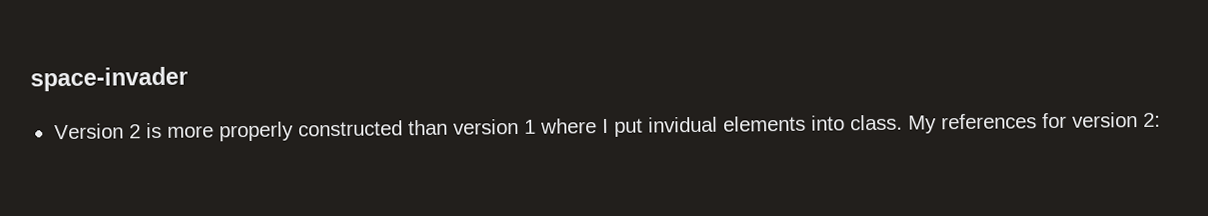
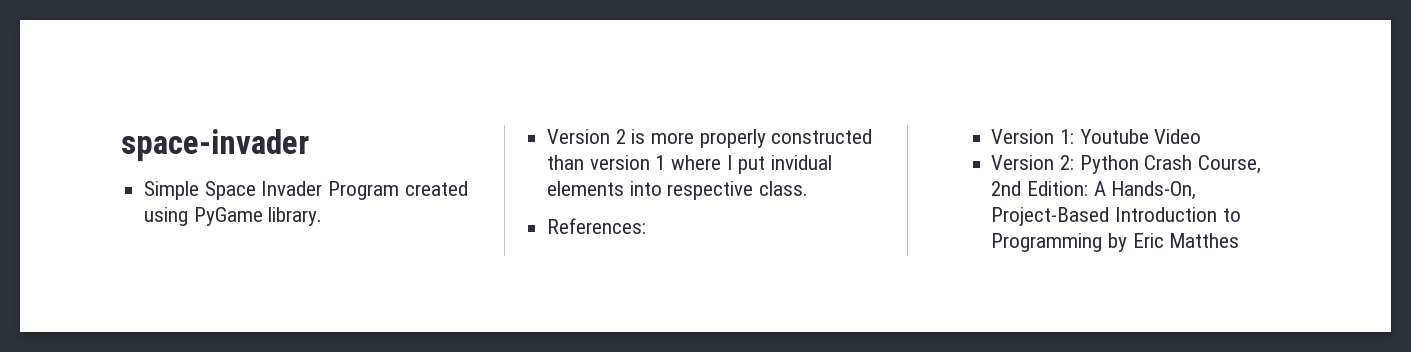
(188, 79) none -> [144,181,468,200] [144,207,323,226] // Simple Space Invader Program created using PyGame library.
(845, 123) none -> [667,181,754,200] respective
[907,112,1161,134] My references for version 2: -> [547,218,647,234] [991,129,1202,144] [991,155,1262,174] [991,181,1197,200] [991,207,1241,226] [991,233,1240,252] // References: // Version 1: Youtube Video // Version 2: Python Crash Course, 2nd Edition: A Hands-On, Project-Based Introduction to Programming by Eric Matthes

